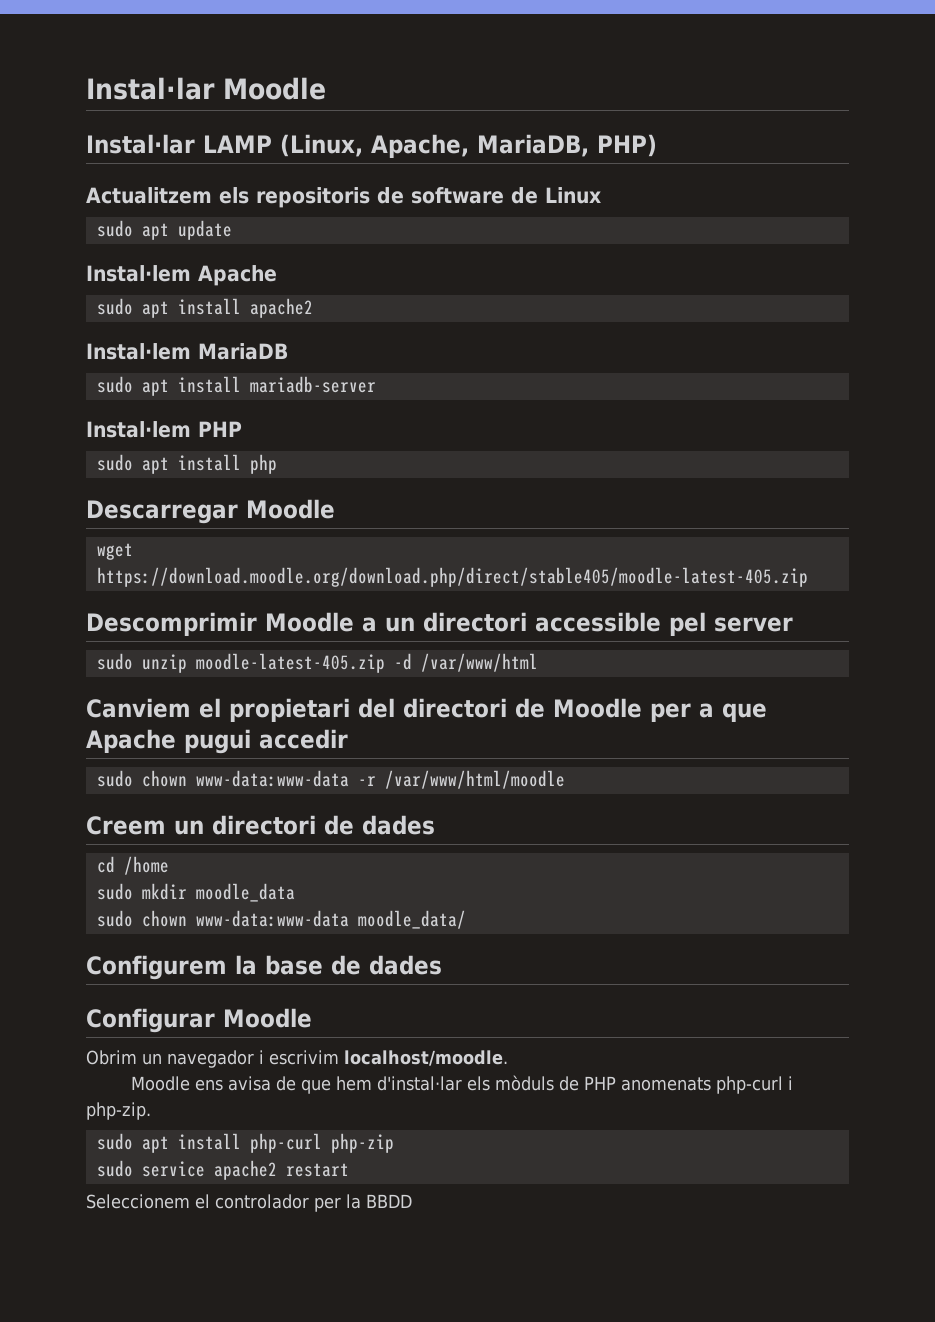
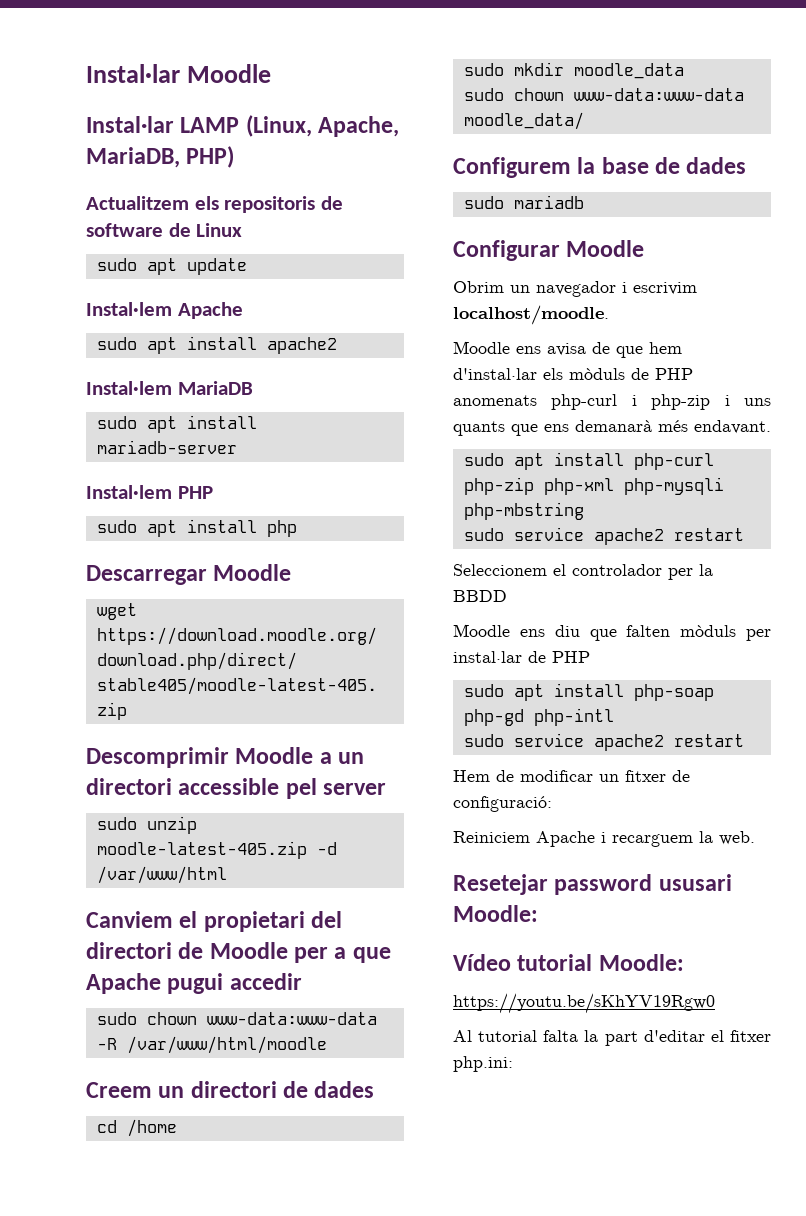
[357,776,376,786] -r -> [96,1038,117,1050] -R
(442, 965) none -> [463,195,584,209] // sudo mariadb
[86,1102,151,1120] php-zip. -> [651,394,771,410] [453,420,771,436] php-zip i uns quants que ens demanarà més endavant.
(394, 1143) none -> [543,477,724,495] [463,502,584,520] php-xml php-mysqli php-mbstring
(412, 1201) none -> [453,624,771,641] [453,651,590,663] [463,683,714,701] [463,708,614,726] [463,733,744,751] [453,770,690,782] [453,796,552,812] [453,831,755,847] [453,874,732,895] [453,905,538,922] [453,954,684,971] [453,993,715,1014] [453,1030,771,1046] [453,1056,513,1072] // Moodle ens diu que falten mòduls per instal·lar de PHP // sudo apt install php-soap php-gd php-intl // sudo service apache2 restart // Hem de modificar un fitxer de configuració: // Reiniciem Apache i recarguem la web. // Resetejar password ususari Moodle: // Vídeo tutorial Moodle: // https://youtu.be/sKhYV19Rgw0 // Al tutorial falta la part d'editar el fitxer php.ini:

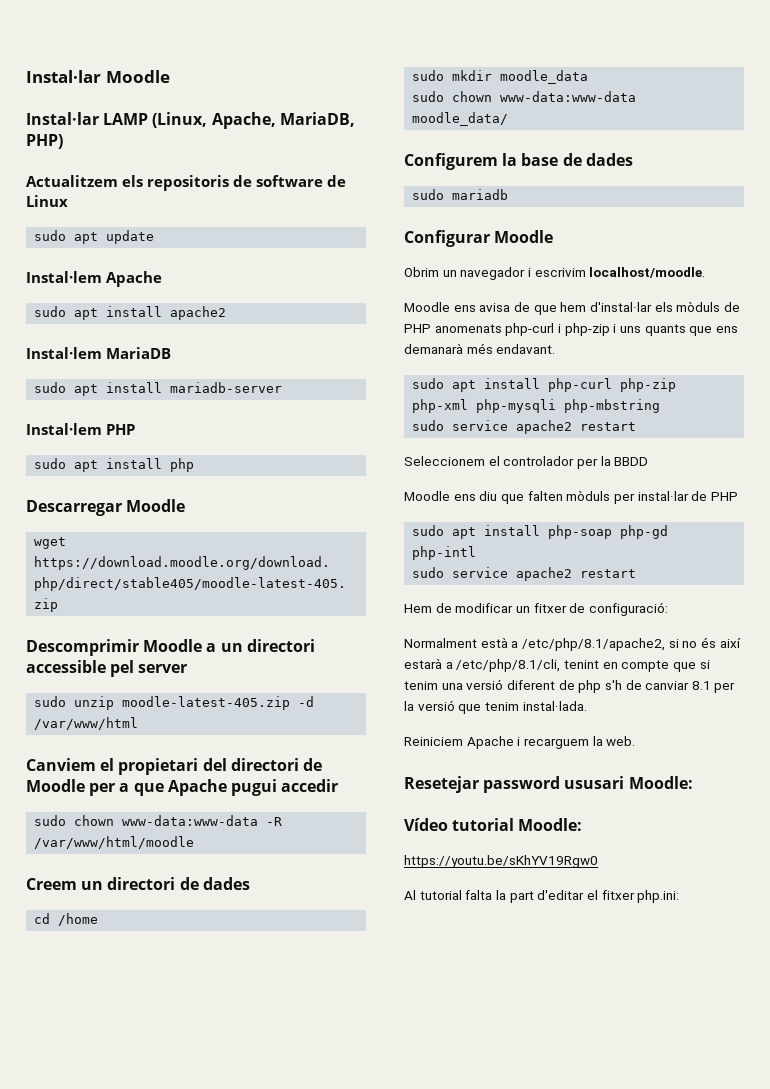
(552, 804) none -> [404,637,741,651] [404,658,710,672] [404,679,736,693] [404,700,587,714] // Normalment està a /etc/php/8.1/apache2, si no és així estarà a /etc/php/8.1/cli, tenint en compte que si tenim una versió diferent de php s'h de canviar 8.1 per la versió que tenim instal·lada.

